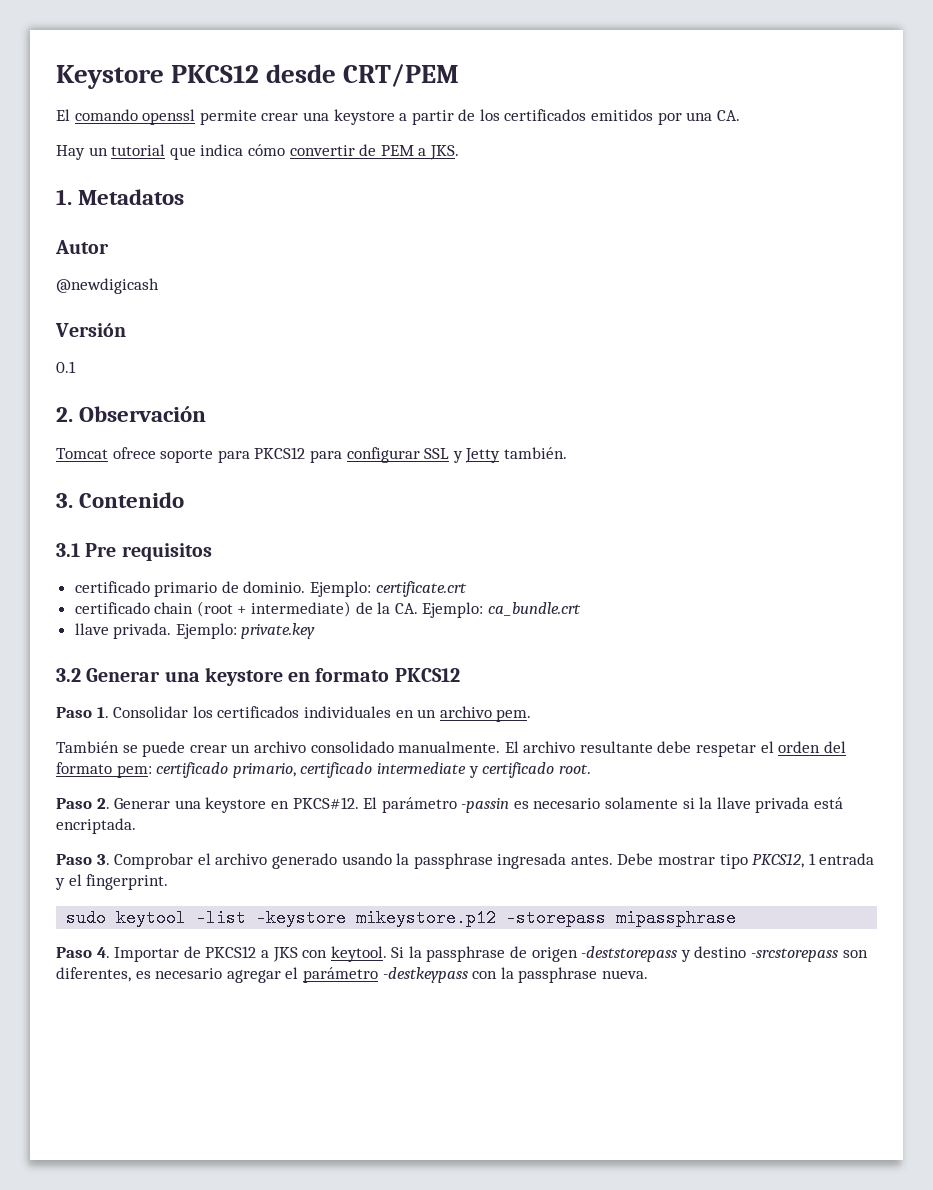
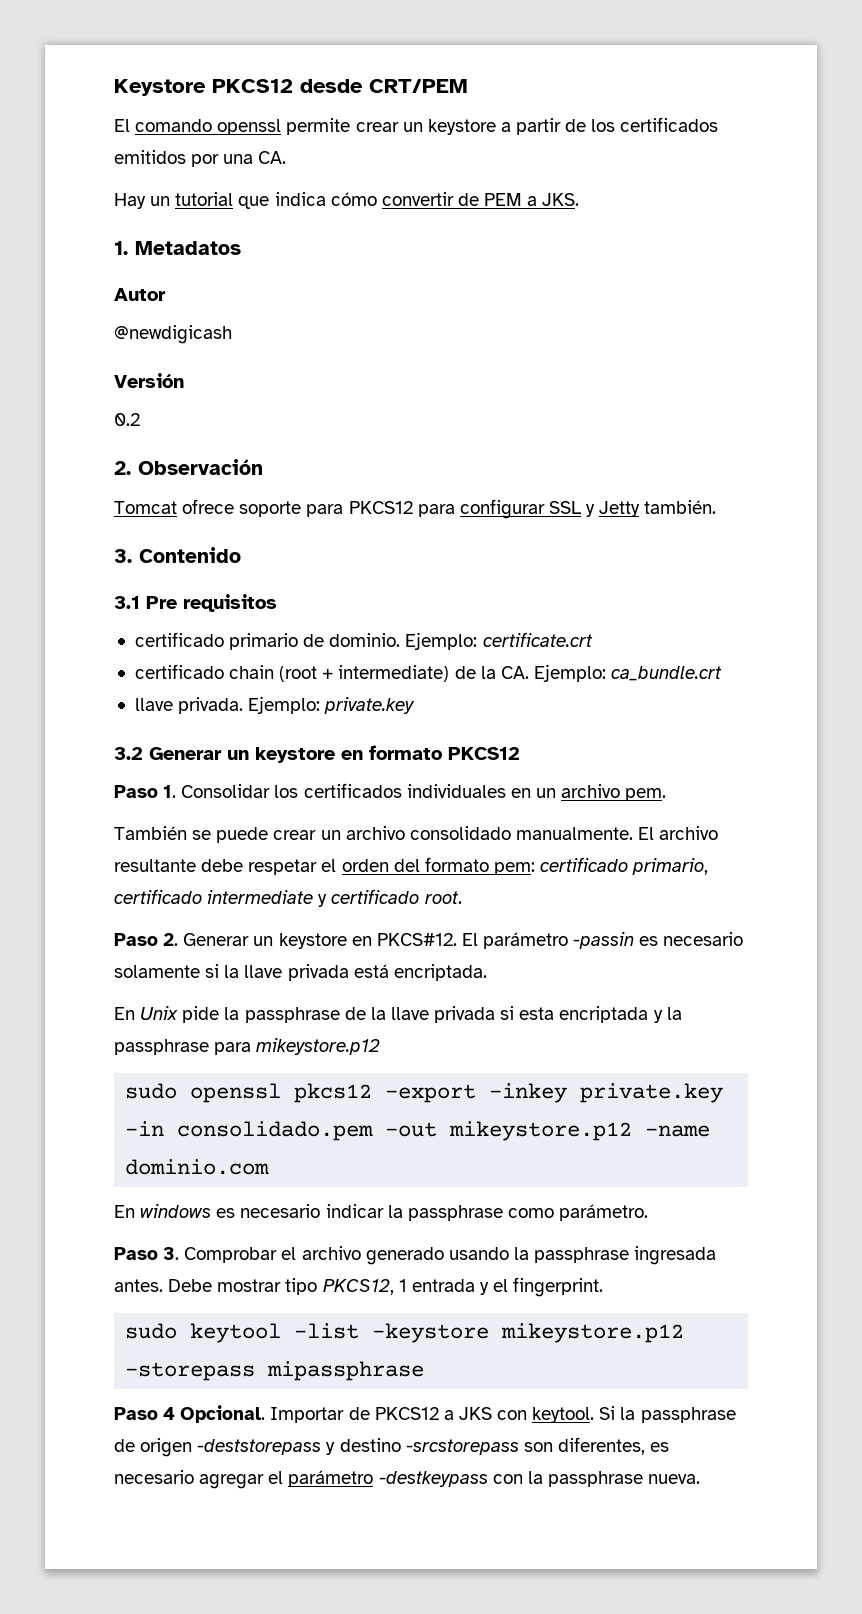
[302,112,329,121] una -> [402,122,423,132] un
[56,361,76,373] 0.1 -> [114,413,140,426] 0.2
[164,672,200,682] una -> [227,750,249,760] un
[174,800,201,809] una -> [253,936,274,946] un
(136, 826) none -> [114,1006,682,1023] [114,1038,381,1055] [125,1083,724,1103] [125,1121,711,1141] [125,1159,270,1175] [114,1204,649,1221] // En Unix pide la passphrase de la llave privada si esta encriptada y la passphrase para mikeystore.p12 // sudo openssl pkcs12 -export -inkey private.key -in consolidado.pem -out mikeystore.p12 -name dominio.com // En windows es necesario indicar la passphrase como parámetro.
[96,947,110,958] 4. -> [163,1405,266,1423] 4 Opcional.

